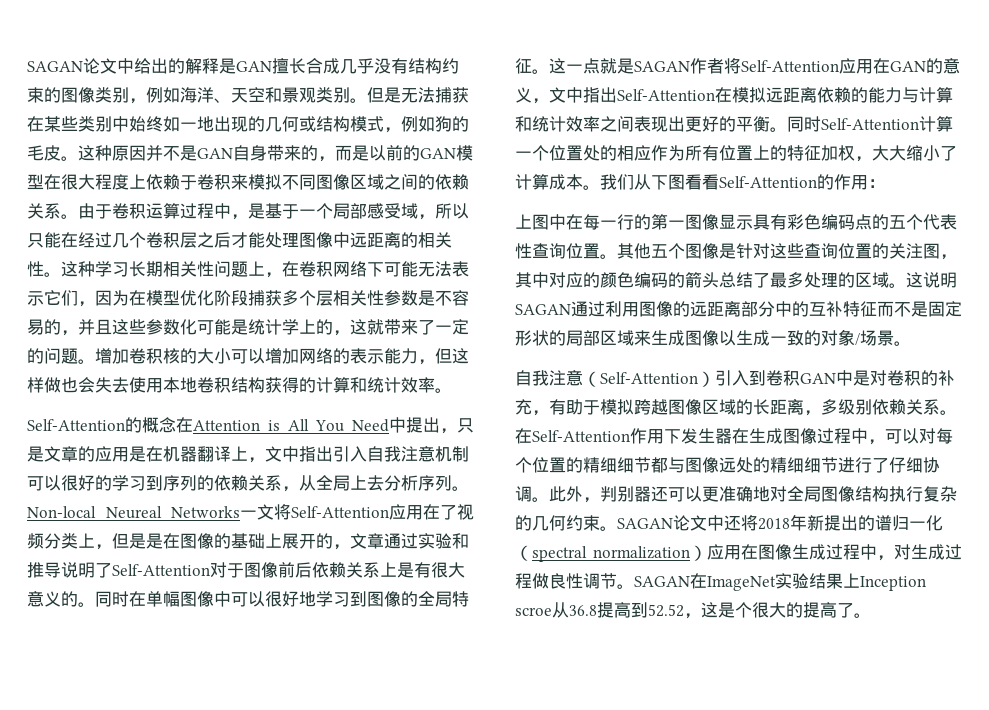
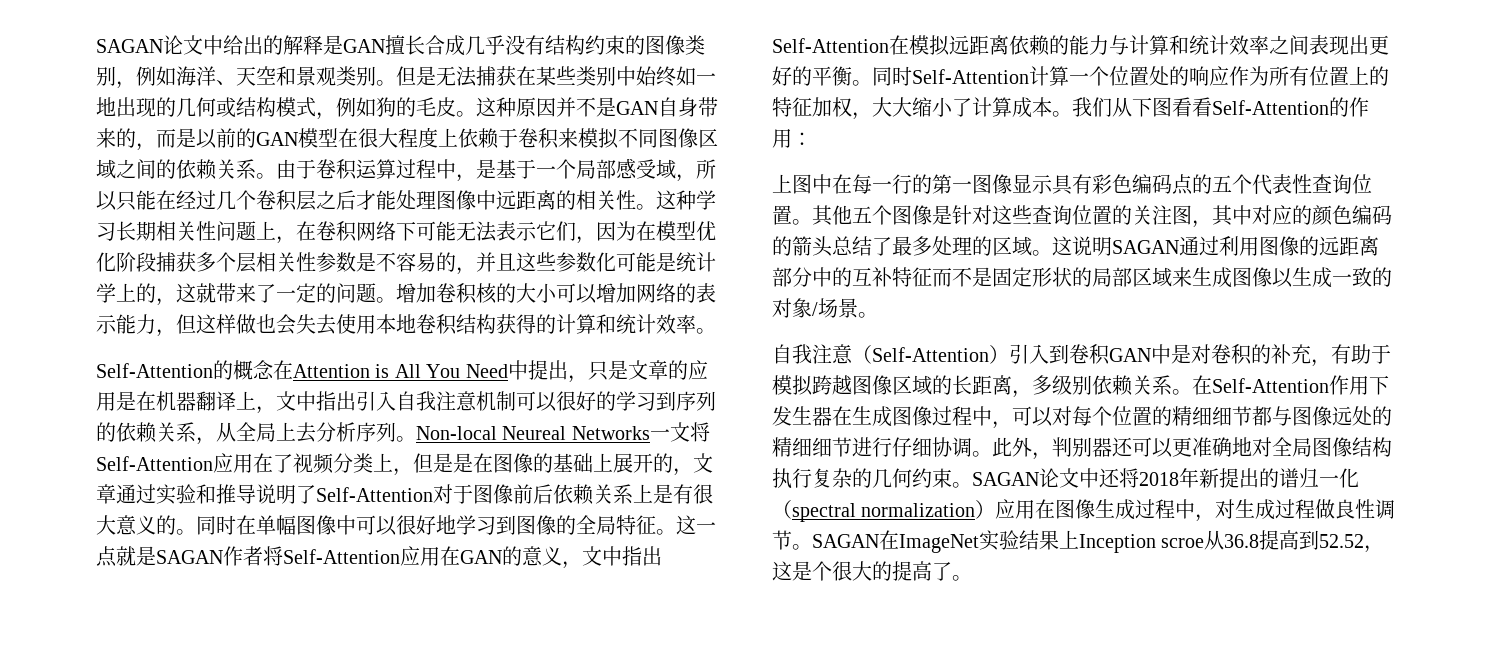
[617,145,634,161] 相 -> [1189,66,1209,86] 响
[872,458,889,473] 了 -> (892, 447) none

